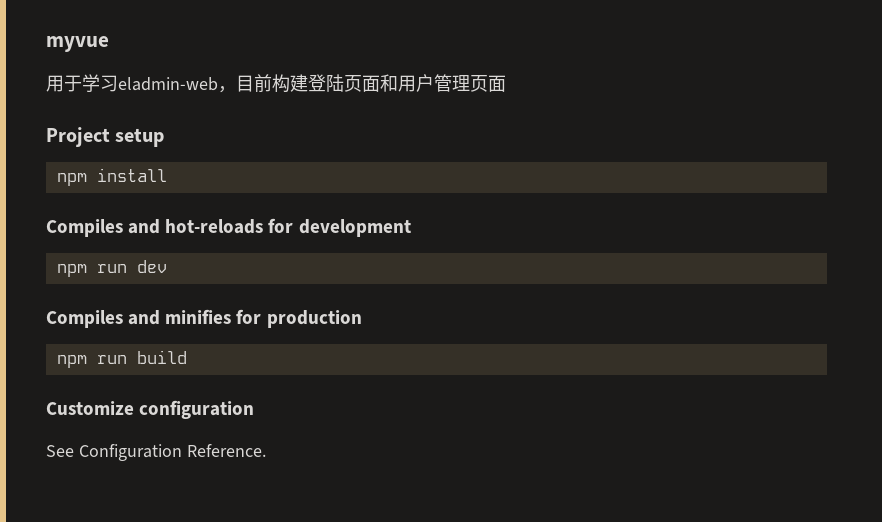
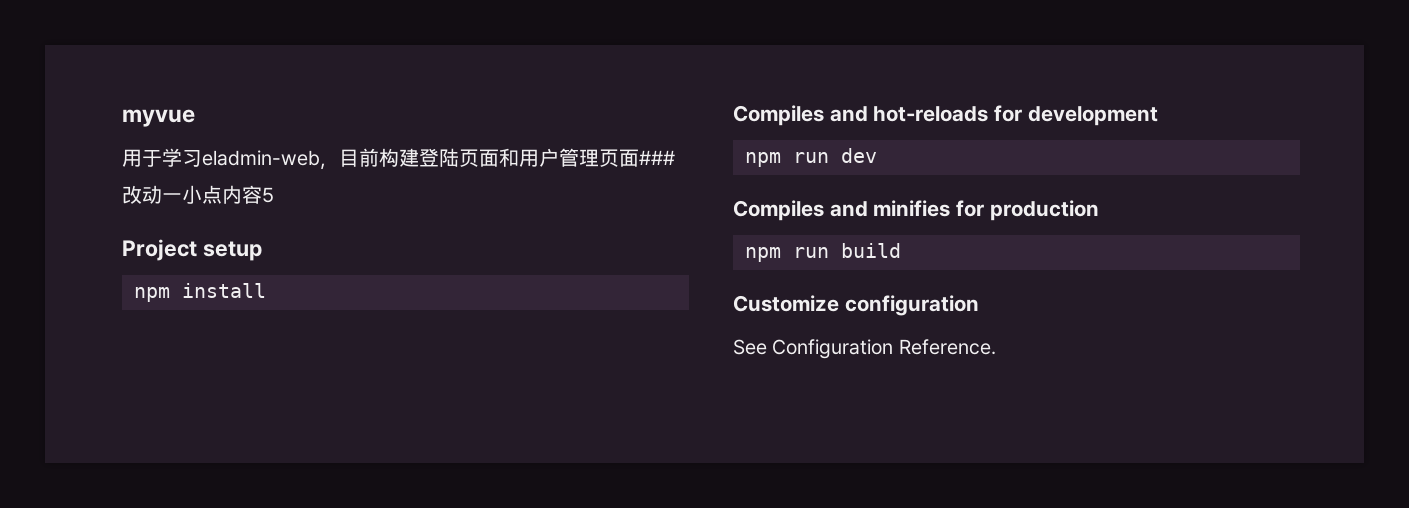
(506, 83) none -> [639,150,675,165] [122,185,274,204] ###改动一小点内容5

